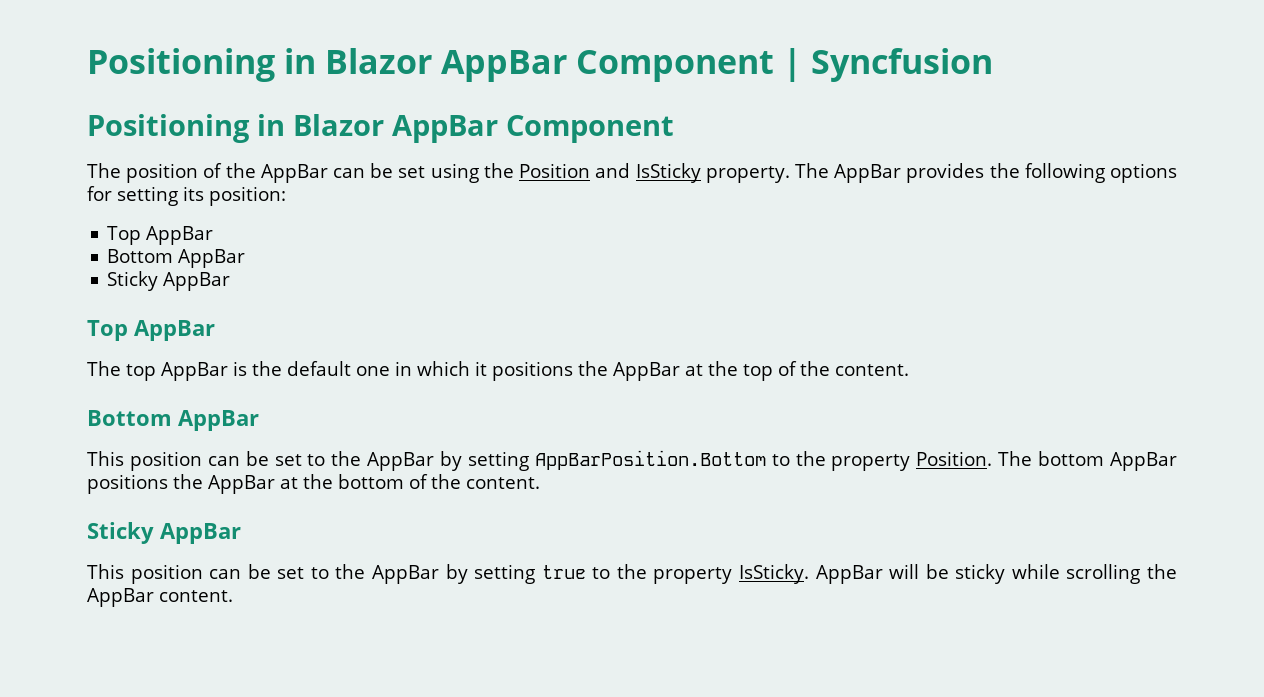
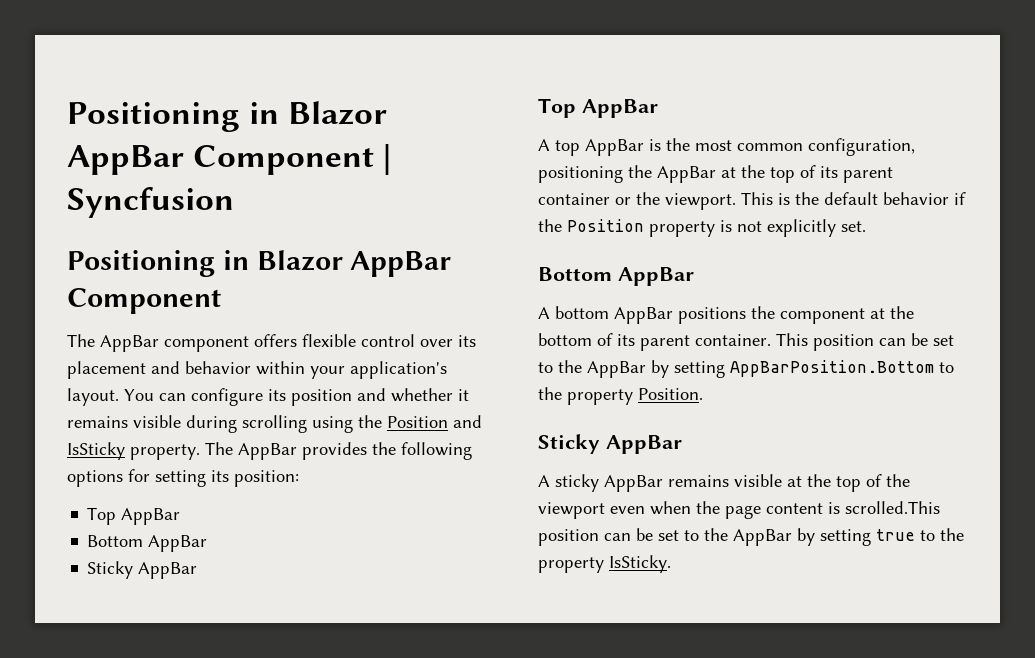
[126,163,426,183] position of the AppBar can be set -> [100,334,476,352] [67,361,447,379] [67,388,469,406] [67,415,307,433] AppBar component offers flexible control over its placement and behavior within your application's layout. You can configure its position and whether it remains visible during scrolling
[87,361,121,376] The -> [538,139,550,151] A
[287,361,573,381] default one in which it positions -> [695,138,915,156] [538,166,623,183] most common configuration, positioning
[800,361,909,376] [87,410,259,431] the content. // Bottom AppBar // -> [820,166,893,183] [538,192,966,210] [538,219,866,237] [538,267,694,286] [538,306,914,324] [538,333,771,351] its parent container or the viewport. This is the default behavior if the Position property is not explicitly set. // Bottom AppBar // A bottom AppBar positions the component at the bottom of its parent container.
[998,451,1177,471] [87,474,540,494] [87,522,241,544] [87,564,124,579] The bottom AppBar positions the AppBar at the bottom of the content. // Sticky AppBar // This -> [538,434,682,454] [538,474,910,492] [538,501,940,519] // Sticky AppBar // A sticky AppBar remains visible at the top of the viewport even when the page content is scrolled.This
[815,564,1177,584] [87,588,233,607] AppBar will be sticky while scrolling the AppBar content. -> (671, 564) none

